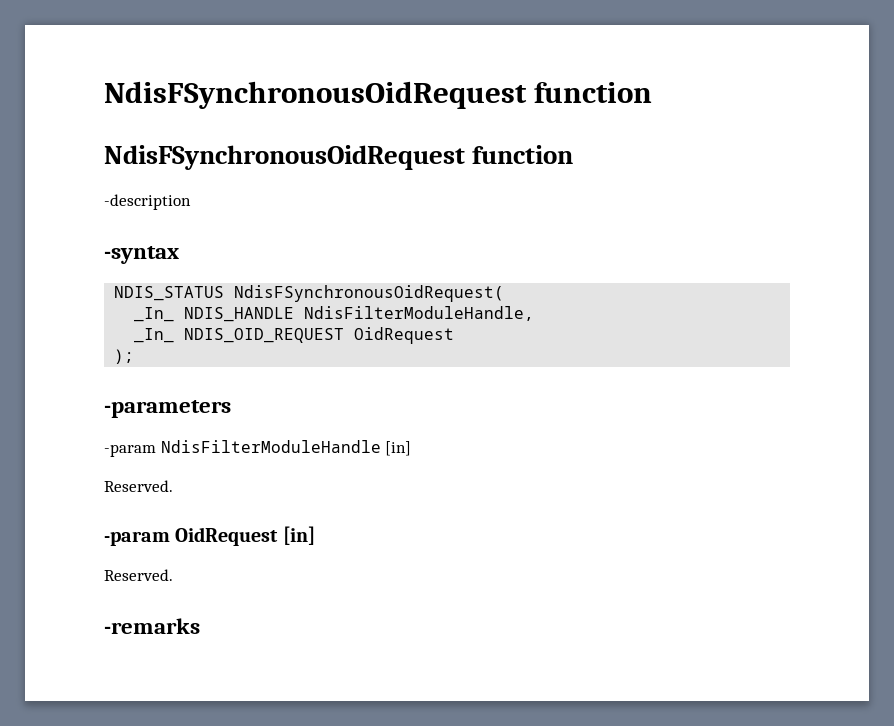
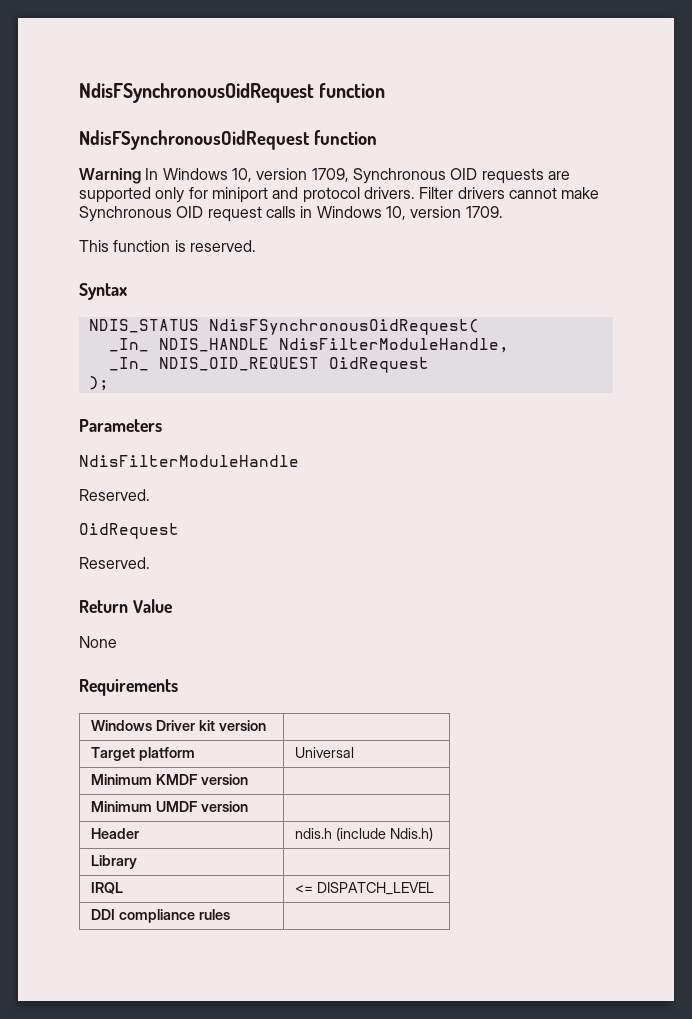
[104,194,191,210] [104,246,179,264] -description // -syntax -> [79,168,570,184] [79,187,600,203] [79,206,503,222] [79,240,256,252] [79,283,127,300] Warning In Windows 10, version 1709, Synchronous OID requests are supported only for miniport and protocol drivers. Filter drivers cannot make Synchronous OID request calls in Windows 10, version 1709. // This function is reserved. // Syntax
[104,400,231,418] [104,444,156,457] -parameters // -param -> [79,419,162,432] Parameters //
[385,441,412,456] [104,480,173,492] [104,526,315,546] [104,569,173,581] [104,618,200,634] [in] // Reserved. // -param OidRequest [in] // Reserved. // -remarks -> [79,489,150,501] [79,523,179,539] [79,557,150,569] [79,599,172,613] [79,636,117,648] [79,679,178,696] [91,720,267,731] [91,747,196,761] [295,747,355,758] [91,774,249,785] [91,801,249,812] [91,828,140,839] [295,827,434,841] [91,855,138,869] [91,882,124,894] [295,882,435,895] [91,909,231,923] // Reserved. // OidRequest // Reserved. // Return Value // None // Requirements // Windows Driver kit version | // Target platform | Universal // Minimum KMDF version | // Minimum UMDF version | // Header | ndis.h (include Ndis.h) // Library | // IRQL | <= DISPATCH_LEVEL // DDI compliance rules |

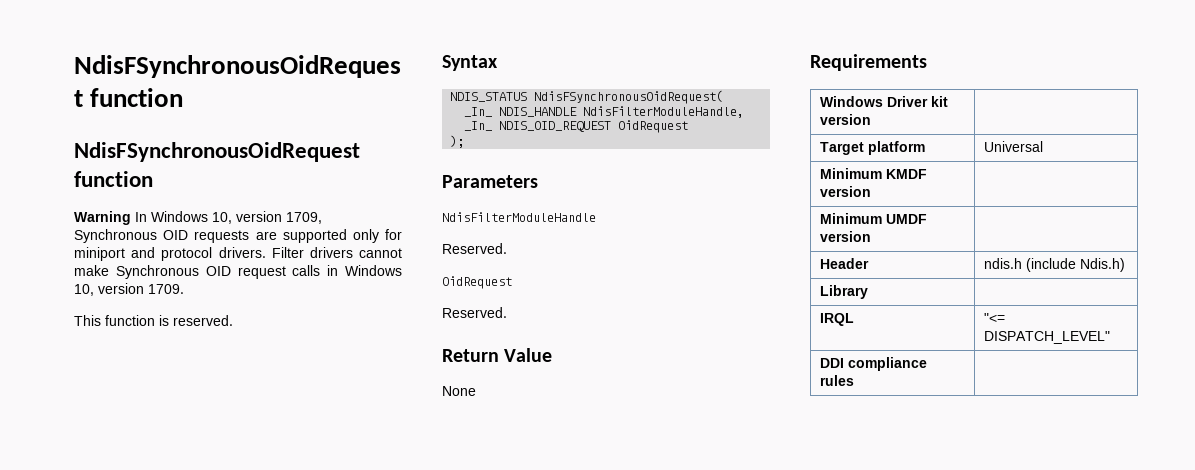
[295,882,435,895] <= DISPATCH_LEVEL -> [984,313,1006,323] [984,331,1111,344] "<= DISPATCH_LEVEL"

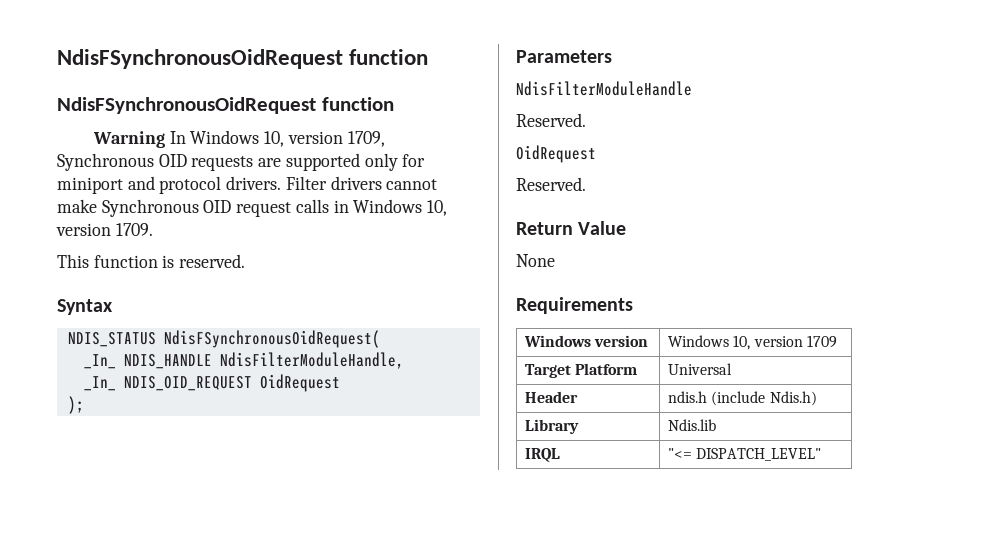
[887,96,949,107] [820,114,872,125] Driver kit version | -> [594,335,649,347] [667,335,837,350] version | Windows 10, version 1709
[868,141,926,155] platform -> [575,363,638,375] Platform
[820,168,928,179] [820,186,872,197] [820,213,928,224] [820,231,872,242] // Minimum KMDF version | // Minimum UMDF version | -> (732, 369) none
(869, 292) none -> [667,419,716,431] Ndis.lib
[820,357,928,371] [820,375,855,386] // DDI compliance rules | -> (822, 454) none

